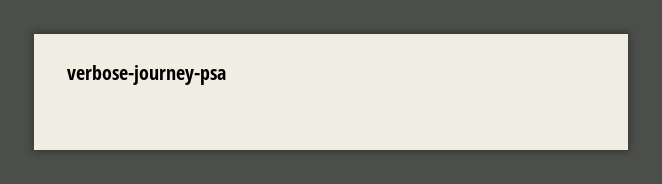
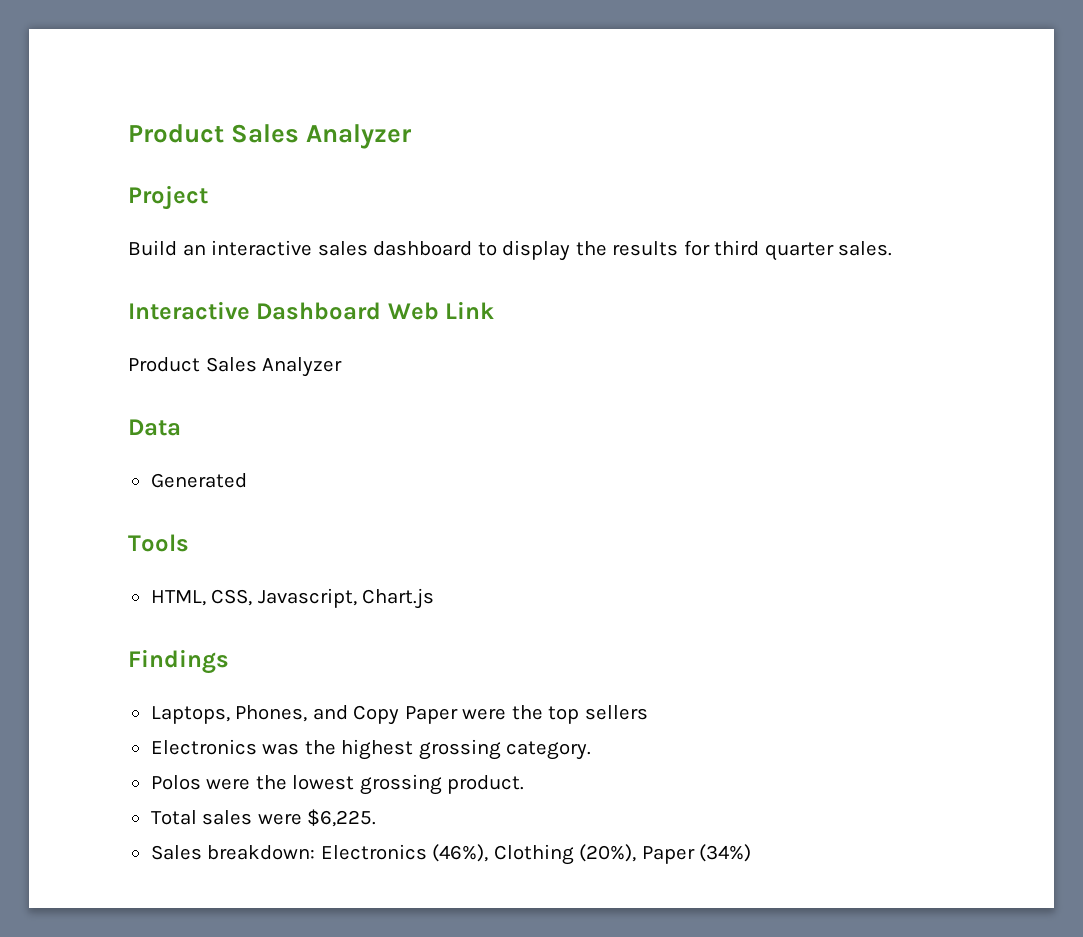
[67,65,226,85] verbose-journey-psa -> [128,124,413,149] [128,185,208,210] [128,240,893,261] [128,301,495,320] [128,357,343,377] [128,419,181,436] [150,473,247,488] [128,534,189,552] [150,588,435,609] [128,649,229,674] [150,705,648,725] [150,739,592,760] [150,774,525,795] [150,809,377,827] [150,844,752,865] Product Sales Analyzer // Project // Build an interactive sales dashboard to display the results for third quarter sales. // Interactive Dashboard Web Link // Product Sales Analyzer // Data // Generated // Tools // HTML, CSS, Javascript, Chart.js // Findings // Laptops, Phones, and Copy Paper were the top sellers // Electronics was the highest grossing category. // Polos were the lowest grossing product. // Total sales were $6,225. // Sales breakdown: Electronics (46%), Clothing (20%), Paper (34%)

